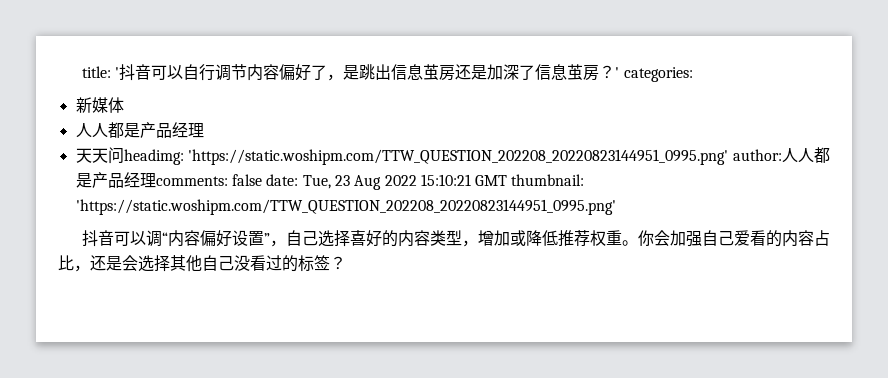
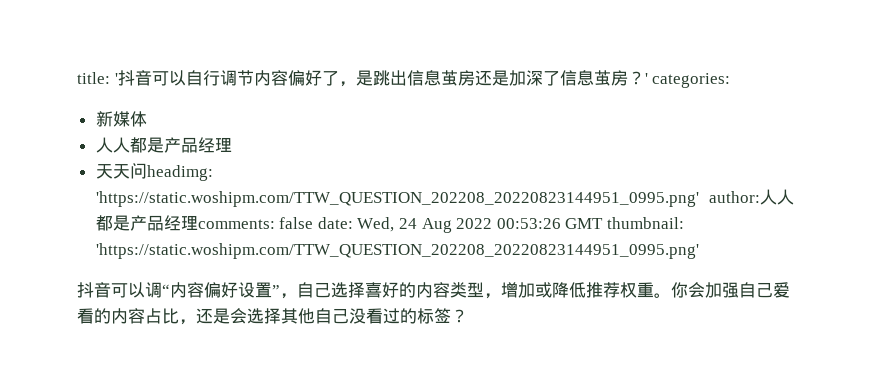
[302,175,350,189] Tue, 23 -> [357,217,418,232] Wed, 24
[420,174,471,186] 15:10:21 -> [496,218,561,229] 00:53:26

